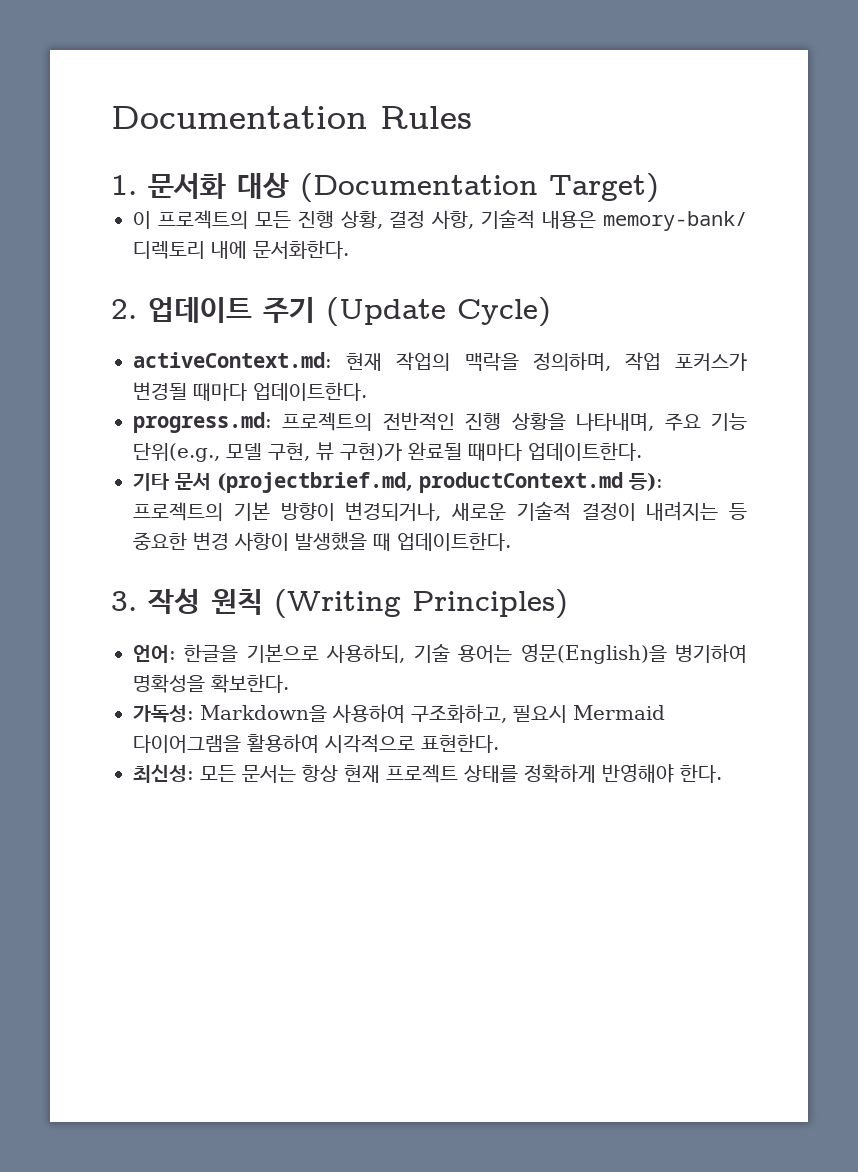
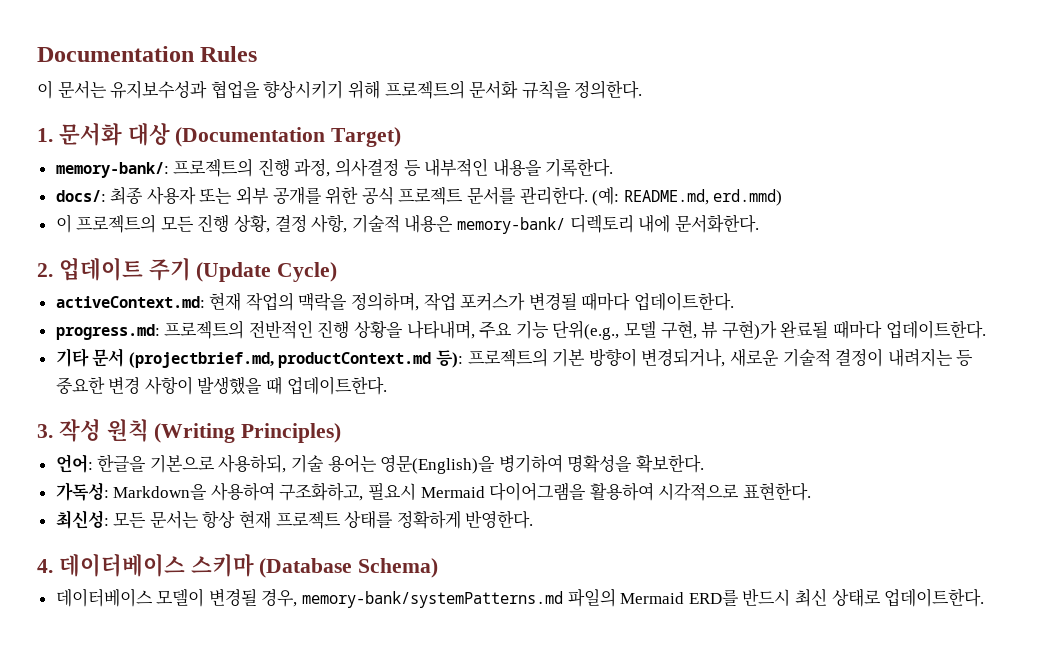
(472, 117) none -> [37,80,643,99] // 이 문서는 유지보수성과 협업을 향상시키기 위해 프로젝트의 문서화 규칙을 정의한다.
(659, 188) none -> [55,158,614,178] [55,186,783,206] // memory-bank/: 프로젝트의 진행 과정, 의사결정 등 내부적인 내용을 기록한다. // docs/: 최종 사용자 또는 외부 공개를 위한 공식 프로젝트 문서를 관리한다. (예: README.md, erd.mmd)
[602,763,722,783] 반영해야 한다. -> [465,510,534,529] [37,553,439,578] [55,588,985,608] 반영한다. // 4. 데이터베이스 스키마 (Database Schema) // 데이터베이스 모델이 변경될 경우, memory-bank/systemPatterns.md 파일의 Mermaid ERD를 반드시 최신 상태로 업데이트한다.

